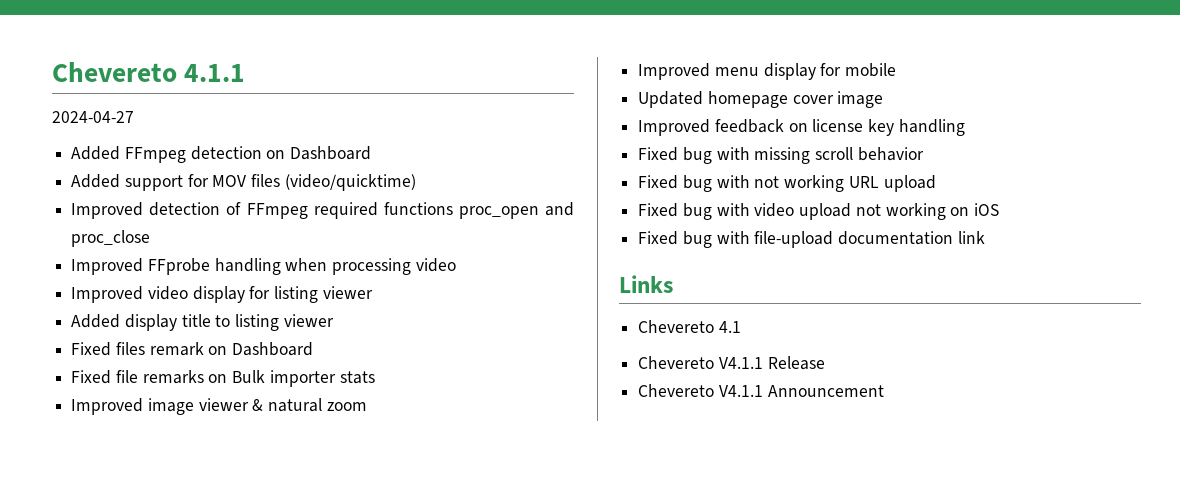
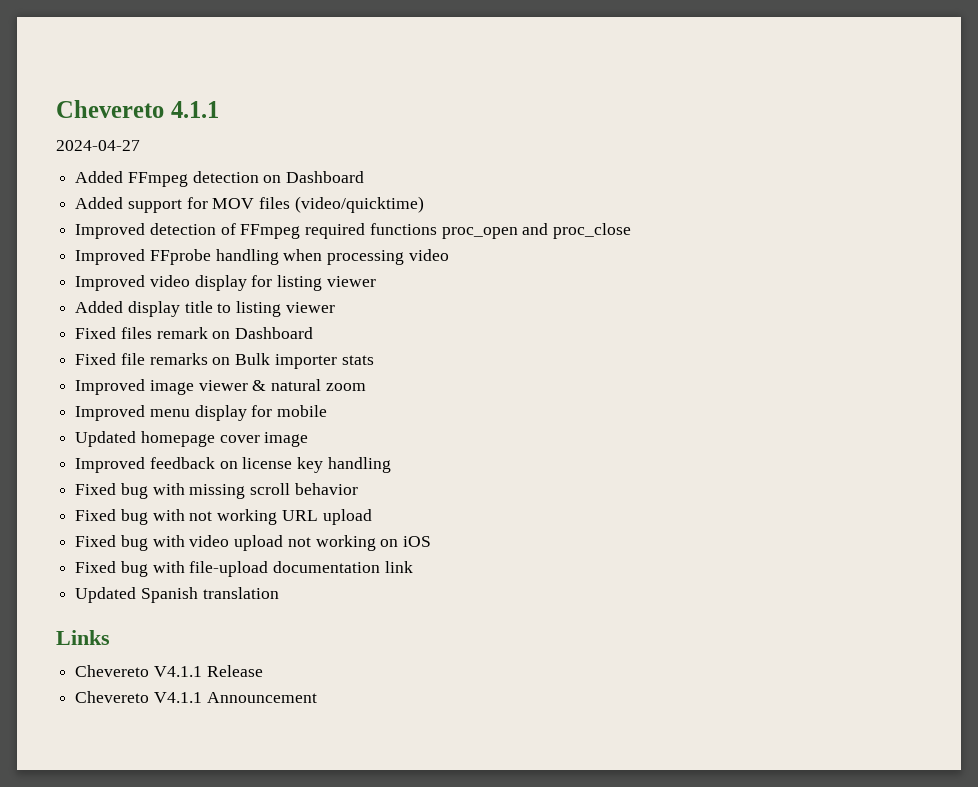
(985, 237) none -> [75,587,279,603] // Updated Spanish translation
[638,320,741,333] // Chevereto 4.1 -> (110, 637) none

